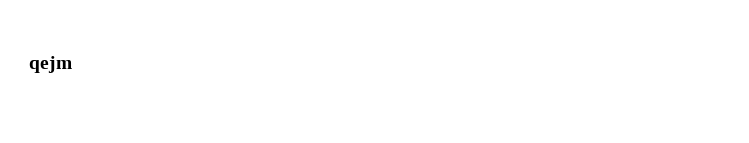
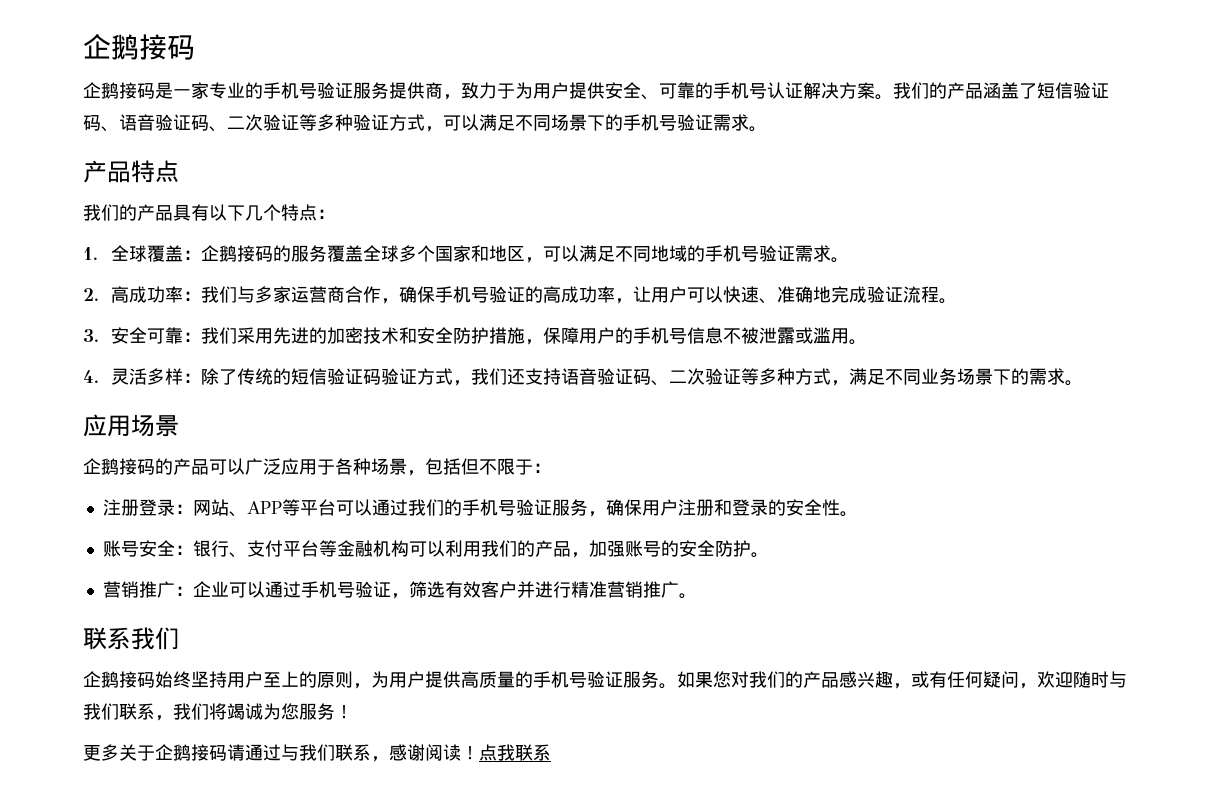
[29,56,72,73] qejm -> [83,34,195,60] [83,82,1109,100] [83,114,767,132] [83,160,179,183] [83,204,335,221] [83,245,849,263] [83,286,957,304] [83,327,867,345] [83,368,1083,386] [83,414,179,437] [83,458,551,476] [102,499,858,517] [102,540,769,558] [102,581,697,599] [83,627,179,650] [83,671,1127,689] [83,703,353,721] [83,744,551,762] 企鹅接码 // 企鹅接码是一家专业的手机号验证服务提供商，致力于为用户提供安全、可靠的手机号认证解决方案。我们的产品涵盖了短信验证码、语音验证码、二次验证等多种验证方式，可以满足不同场景下的手机号验证需求。 // 产品特点 // 我们的产品具有以下几个特点： // 1.全球覆盖：企鹅接码的服务覆盖全球多个国家和地区，可以满足不同地域的手机号验证需求。 // 2.高成功率：我们与多家运营商合作，确保手机号验证的高成功率，让用户可以快速、准确地完成验证流程。 // 3.安全可靠：我们采用先进的加密技术和安全防护措施，保障用户的手机号信息不被泄露或滥用。 // 4.灵活多样：除了传统的短信验证码验证方式，我们还支持语音验证码、二次验证等多种方式，满足不同业务场景下的需求。 // 应用场景 // 企鹅接码的产品可以广泛应用于各种场景，包括但不限于： // 注册登录：网站、APP等平台可以通过我们的手机号验证服务，确保用户注册和登录的安全性。 // 账号安全：银行、支付平台等金融机构可以利用我们的产品，加强账号的安全防护。 // 营销推广：企业可以通过手机号验证，筛选有效客户并进行精准营销推广。 // 联系我们 // 企鹅接码始终坚持用户至上的原则，为用户提供高质量的手机号验证服务。如果您对我们的产品感兴趣，或有任何疑问，欢迎随时与我们联系，我们将竭诚为您服务！ // 更多关于企鹅接码请通过与我们联系，感谢阅读！点我联系

